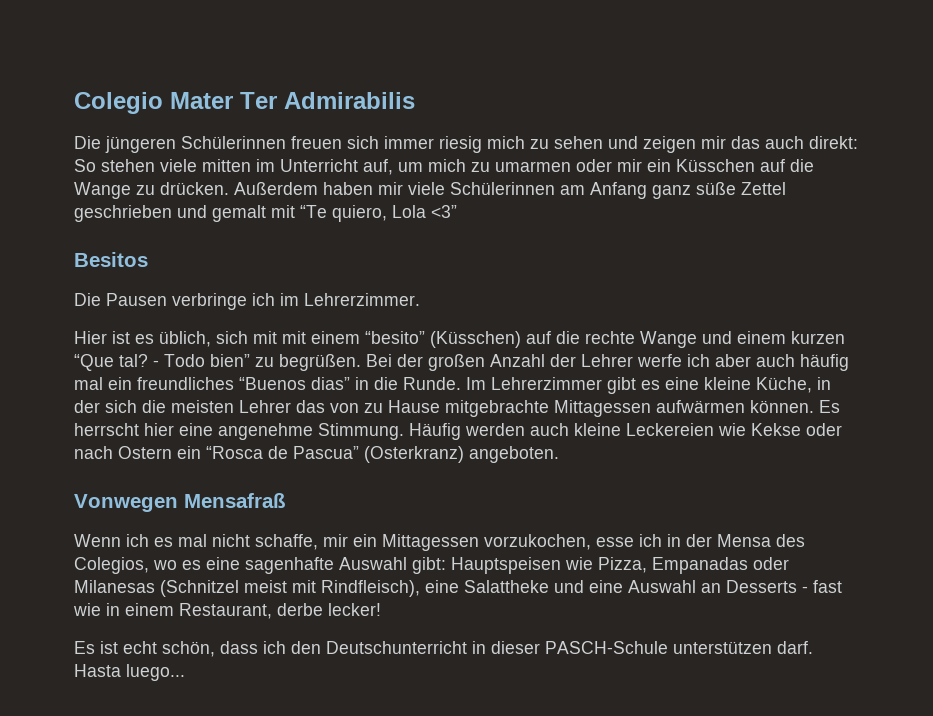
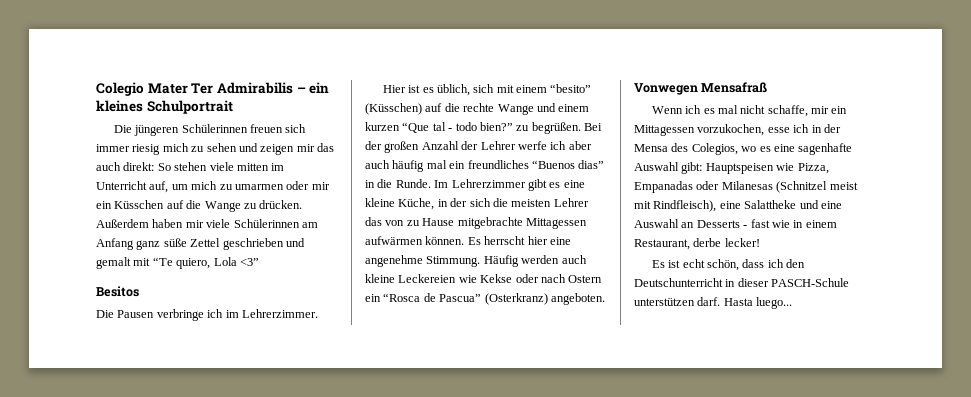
(415, 100) none -> [296,82,330,94] [96,100,233,114] – ein kleines Schulportrait
[282,331,306,344] mit -> (514, 89) none
[119,354,250,367] tal? - Todo bien” -> [432,122,513,131] tal - todo bien?”

